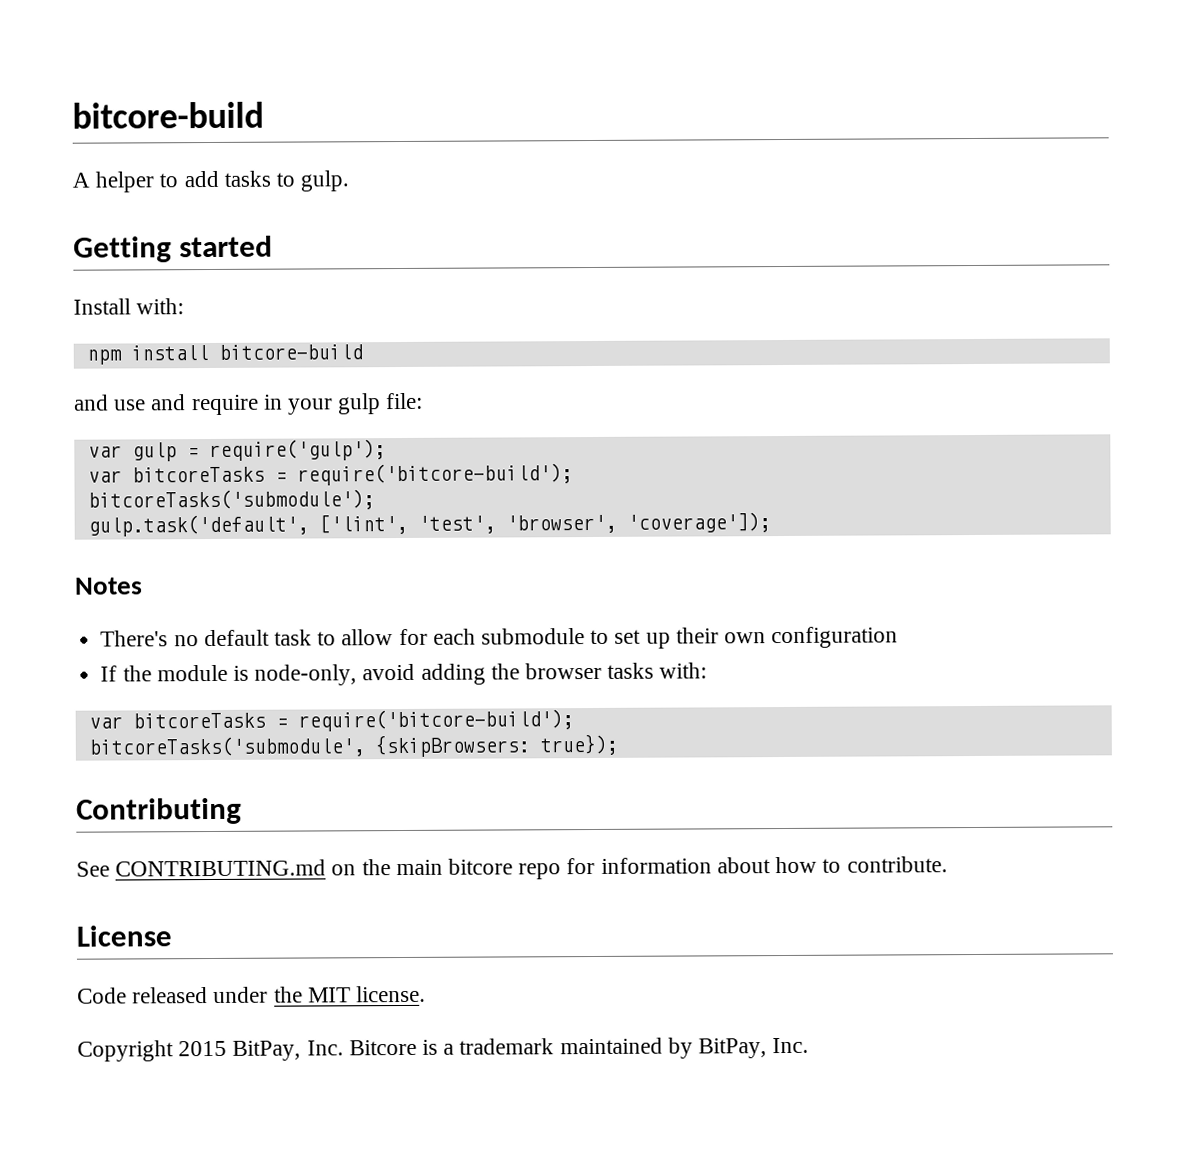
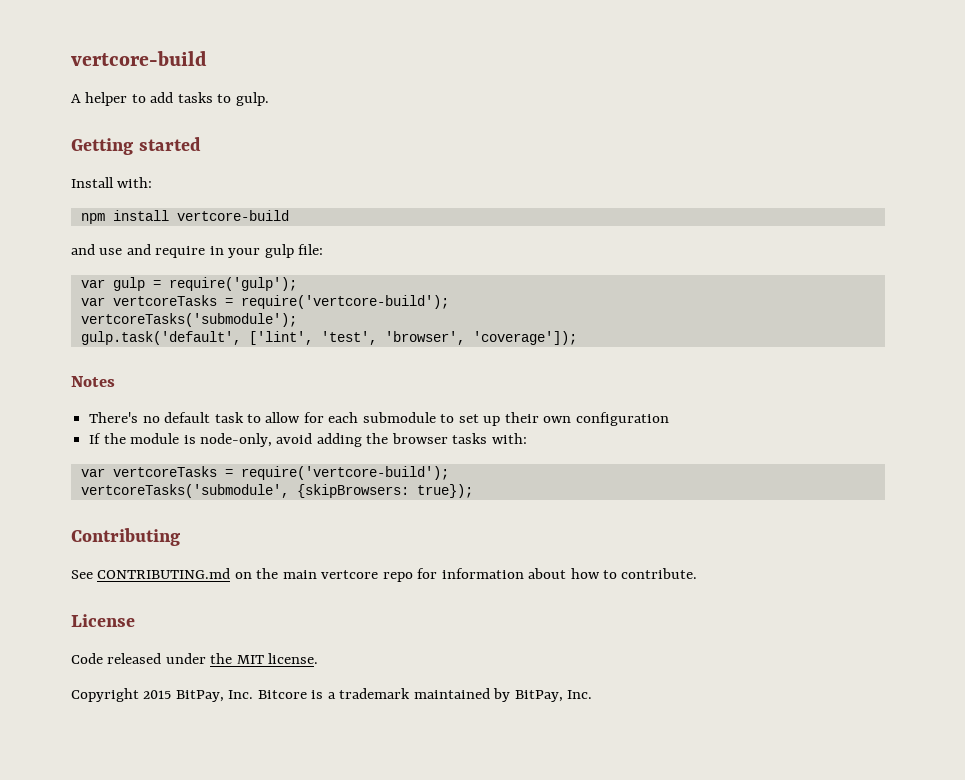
[72,101,264,129] bitcore-build -> [71,51,207,66] vertcore-build
[218,344,363,360] bitcore-build -> [176,210,289,221] vertcore-build
[131,463,573,486] [87,489,375,511] bitcoreTasks = require('bitcore-build'); // bitcoreTasks('submodule'); -> [112,295,449,309] [80,313,297,327] vertcoreTasks = require('vertcore-build'); // vertcoreTasks('submodule');
[132,709,574,732] [88,736,365,758] bitcoreTasks = require('bitcore-build'); // bitcoreTasks('submodule', -> [112,466,449,480] [80,484,289,498] vertcoreTasks = require('vertcore-build'); // vertcoreTasks('submodule',
[448,858,514,875] bitcore -> [321,570,379,579] vertcore

